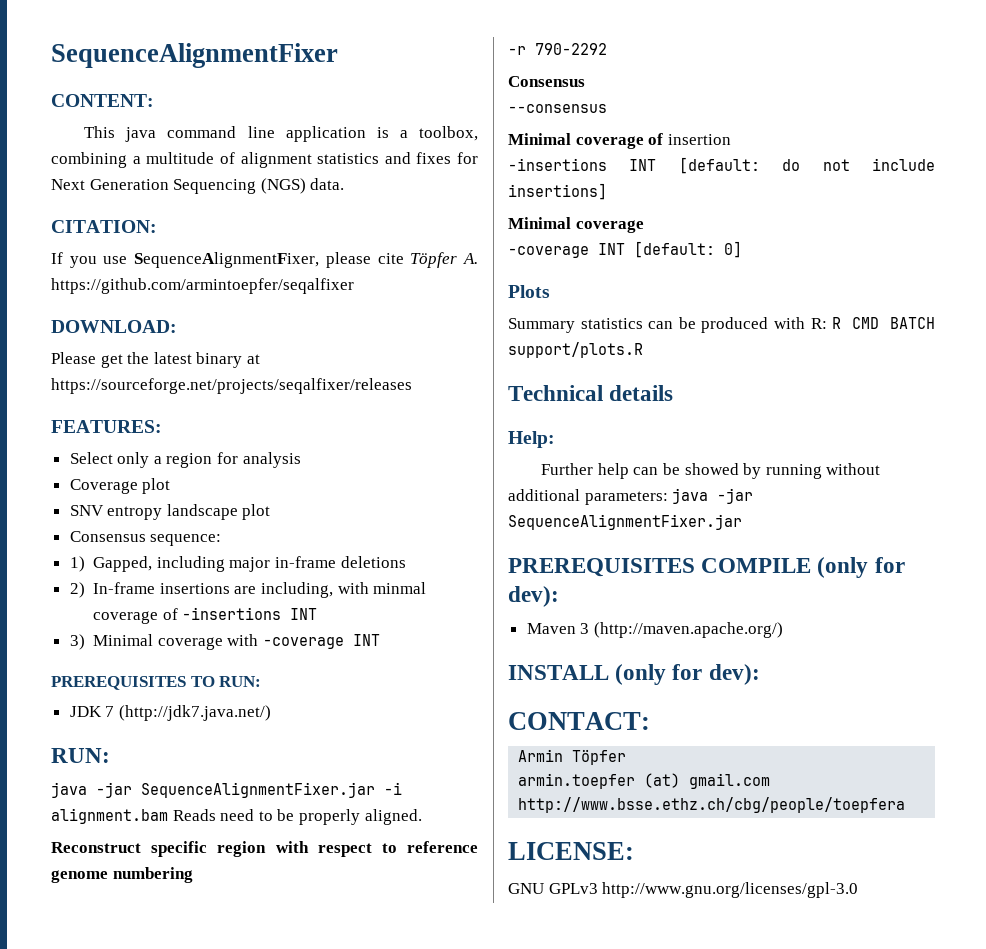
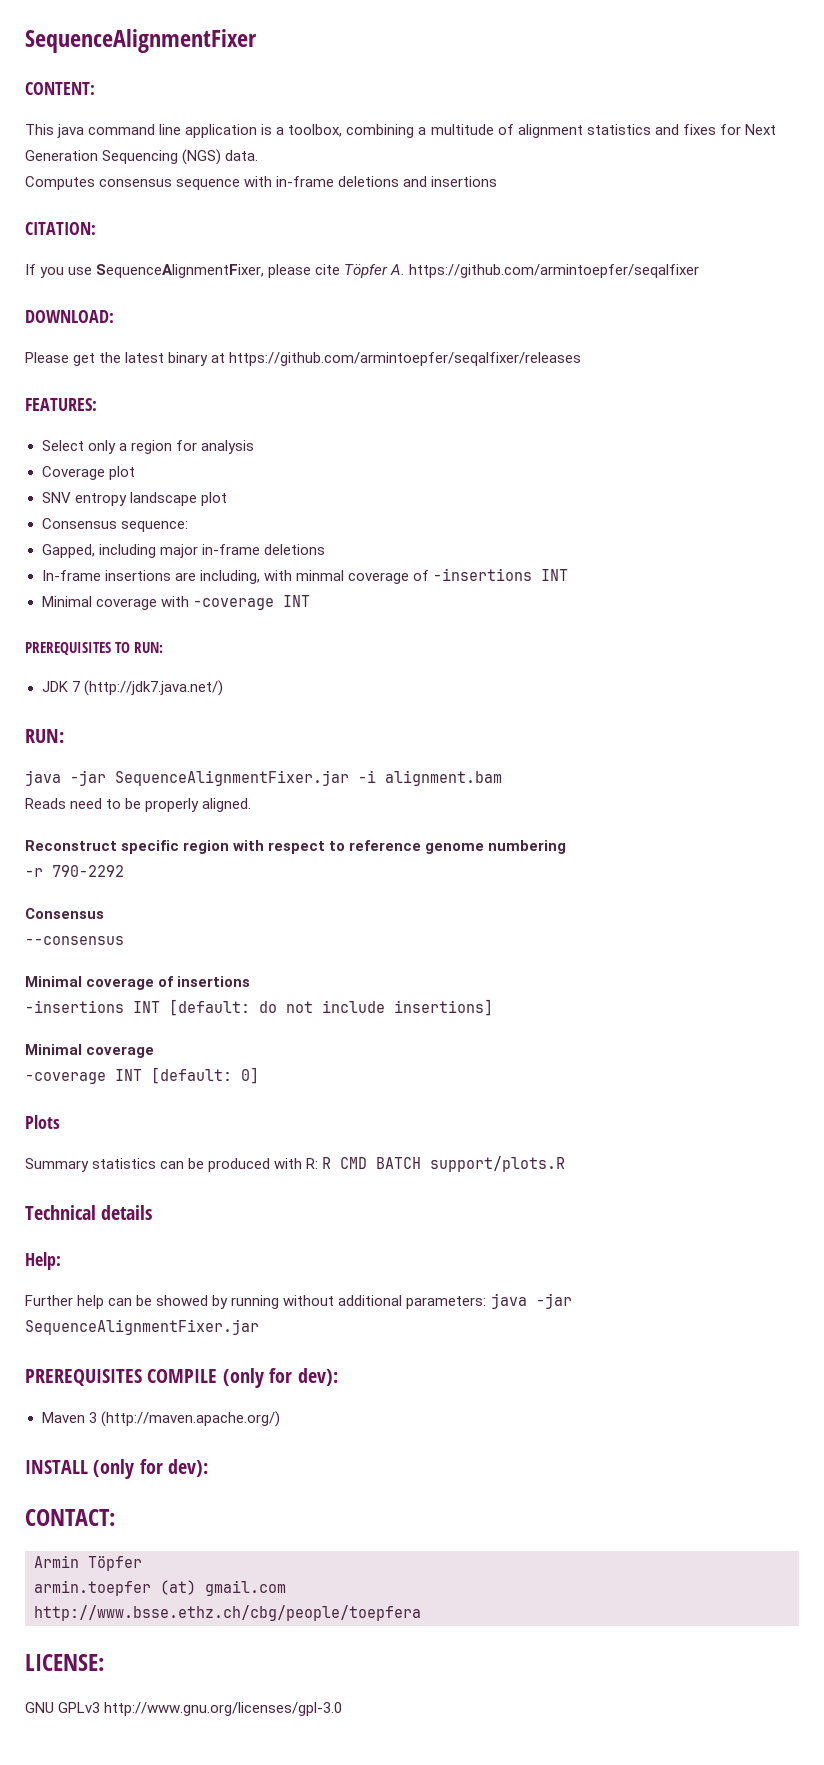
(345, 184) none -> [25,176,498,190] // Computes consensus sequence with in-frame deletions and insertions
[51,378,412,394] https://sourceforge.net/projects/seqalfixer/releases -> [229,352,582,366] https://github.com/armintoepfer/seqalfixer/releases
[69,556,85,572] 1) -> (188, 526) none
[69,582,85,598] 2) -> (325, 549) none
[69,634,85,650] 3) -> (568, 575) none
(168, 816) none -> (502, 778) //
[667,134,731,145] insertion -> [177,976,251,987] insertions

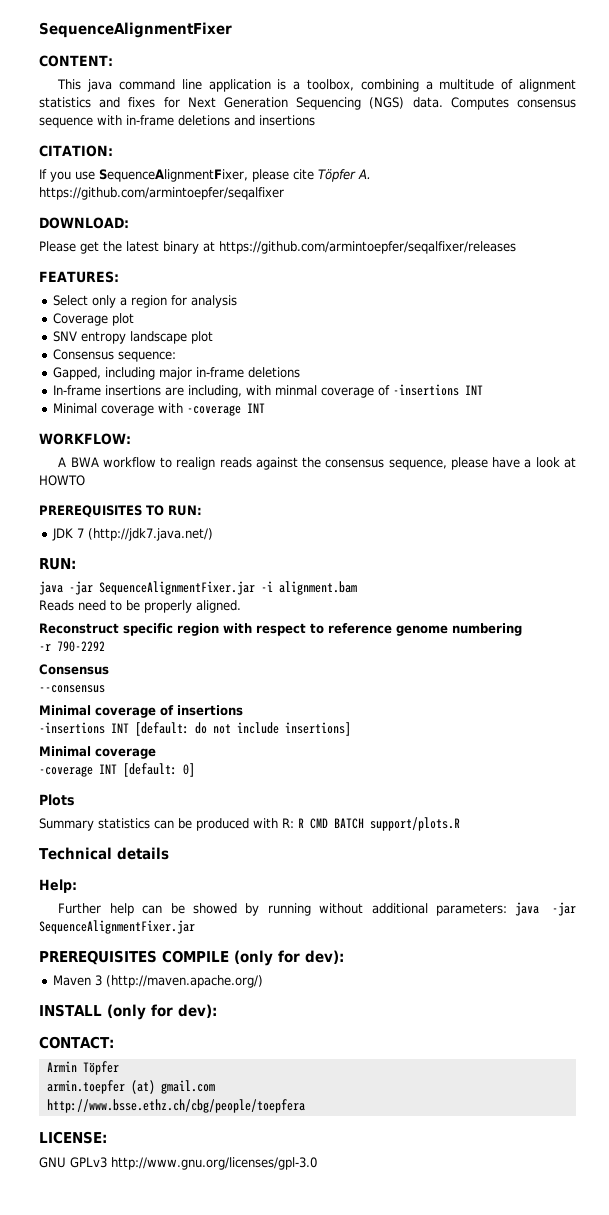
(259, 155) // -> (443, 102) none
(310, 601) none -> [39,433,131,445] [58,457,576,470] [39,475,85,486] // WORKFLOW: // A BWA workflow to realign reads against the consensus sequence, please have a look at HOWTO

